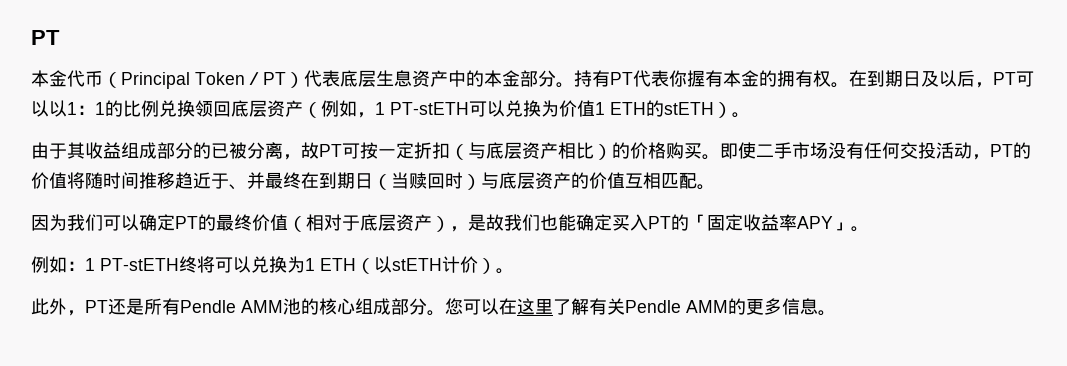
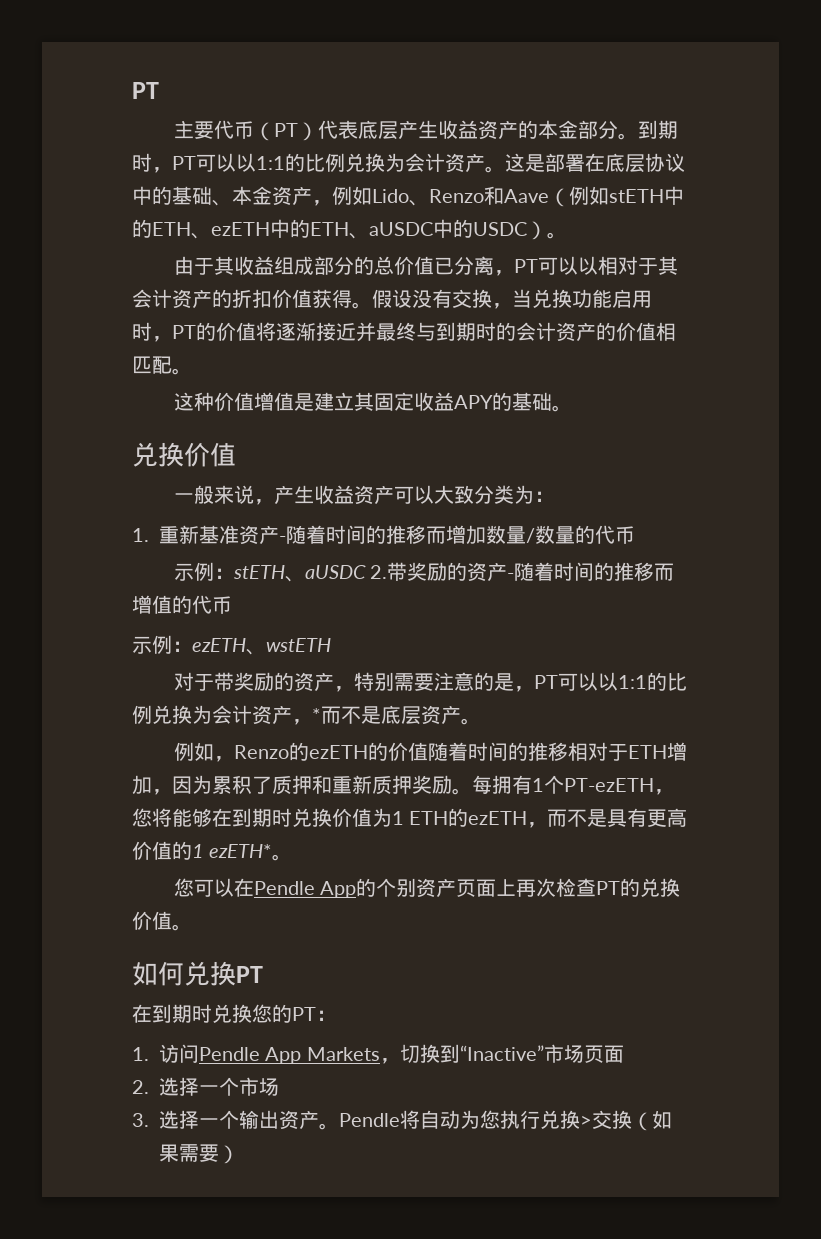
[31,30,60,45] [31,70,1034,89] [31,100,714,118] PT // 本金代币（Principal Token／PT）代表底层生息资产中的本金部分。持有PT代表你握有本金的拥有权。在到期日及以后，PT可以以1：1的比例兑换领回底层资产（例如，1 PT-stETH可以兑换为价值1 ETH的stETH -> [132,82,159,99] [173,120,678,141] [132,153,685,173] [132,186,684,207] [132,219,527,239] PT // 主要代币（PT）代表底层产生收益资产的本金部分。到期时，PT可以以1:1的比例兑换为会计资产。这是部署在底层协议中的基础、本金资产，例如Lido、Renzo和Aave（例如stETH中的ETH、ezETH中的ETH、aUSDC中的USDC
[211,142,1031,160] [31,172,535,190] 已被分离，故PT可按一定折扣（与底层资产相比）的价格购买。即使二手市场没有任何交投活动，PT的价值将随时间推移趋近于、并最终在到期日（当赎回时）与底层 -> [373,256,678,276] [132,289,652,309] [132,322,556,342] 总价值已分离，PT可以以相对于其会计资产的折扣价值获得。假设没有交换，当兑换功能启用时，PT的价值将逐渐接近并最终与到期时的会计
[625,173,643,188] 互 -> (656, 331) none
[31,214,869,232] [31,256,514,274] [31,298,836,316] 因为我们可以确定PT的最终价值（相对于底层资产），是故我们也能确定买入PT的「固定收益率APY」。 // 例如：1 PT-stETH终将可以兑换为1 ETH（以stETH计价）。 // 此外，PT还是所有Pendle AMM池的核心组成部分。您可以在这里了解有关Pendle AMM的更多信息。 -> [173,392,572,412] [132,442,236,467] [173,485,554,505] [132,525,635,545] [173,562,675,582] [132,595,232,614] [132,635,331,655] [173,672,687,692] [132,705,481,725] [173,742,687,762] [132,775,674,795] [132,808,688,828] [132,841,293,861] [173,878,681,898] [132,911,192,931] [132,961,263,986] [132,1004,336,1023] [132,1044,624,1064] [132,1077,279,1096] [132,1110,672,1131] [159,1144,239,1164] 这种价值增值是建立其固定收益APY的基础。 // 兑换价值 // 一般来说，产生收益资产可以大致分类为： // 1.重新基准资产-随着时间的推移而增加数量/数量的代币 // 示例：stETH、aUSDC 2.带奖励的资产-随着时间的推移而增值的代币 // 示例：ezETH、wstETH // 对于带奖励的资产，特别需要注意的是，PT可以以1:1的比例兑换为会计资产，*而不是底层资产。 // 例如，Renzo的ezETH的价值随着时间的推移相对于ETH增加，因为累积了质押和重新质押奖励。每拥有1个PT-ezETH，您将能够在到期时兑换价值为1 ETH的ezETH，而不是具有更高价值的1 ezETH*。 // 您可以在Pendle App的个别资产页面上再次检查PT的兑换价值。 // 如何兑换PT // 在到期时兑换您的PT： // 1.访问Pendle App Markets，切换到“Inactive”市场页面 // 2.选择一个市场 // 3.选择一个输出资产。Pendle将自动为您执行兑换>交换（如果需要）

